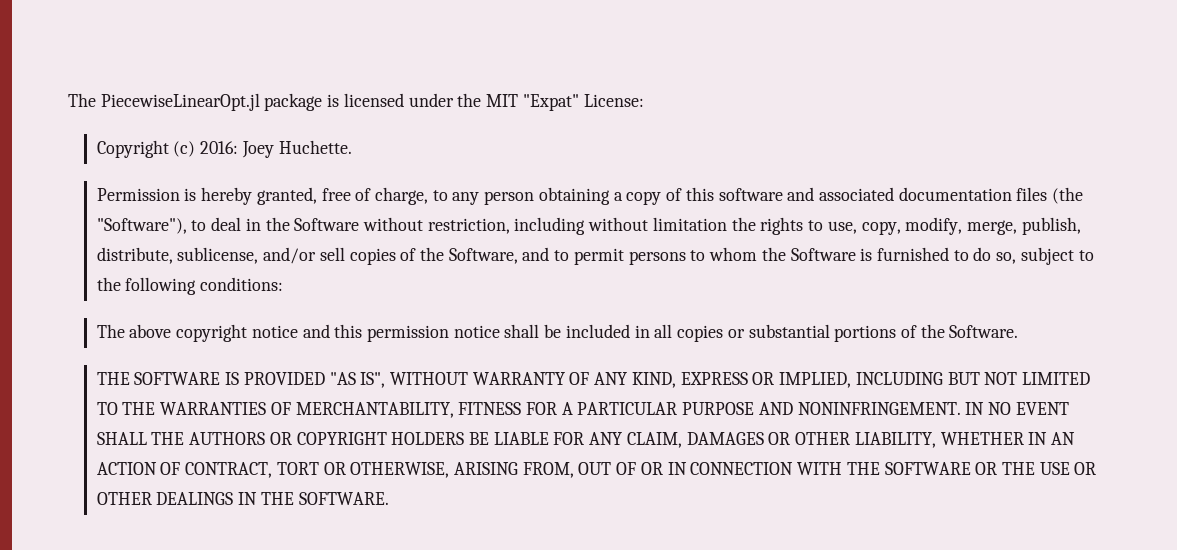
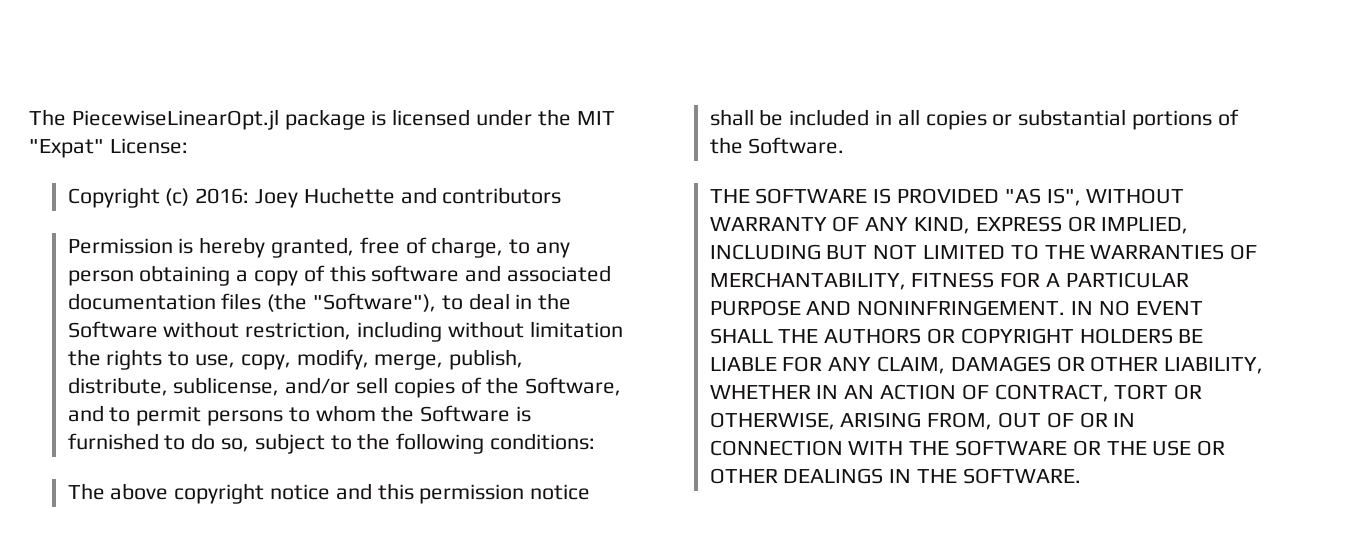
[278,140,352,154] Huchette. -> [303,187,562,204] Huchette and contributors

